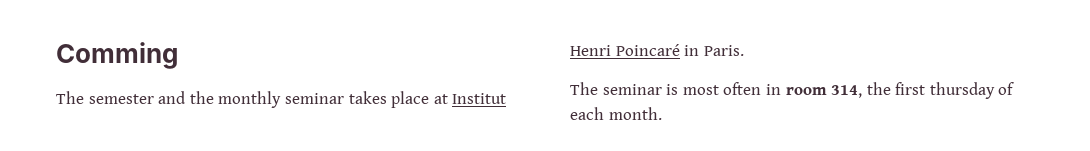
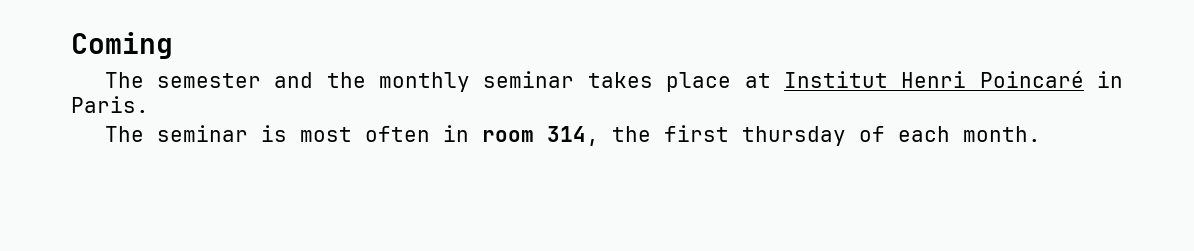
[56,42,178,69] Comming -> [71,32,173,59] Coming

